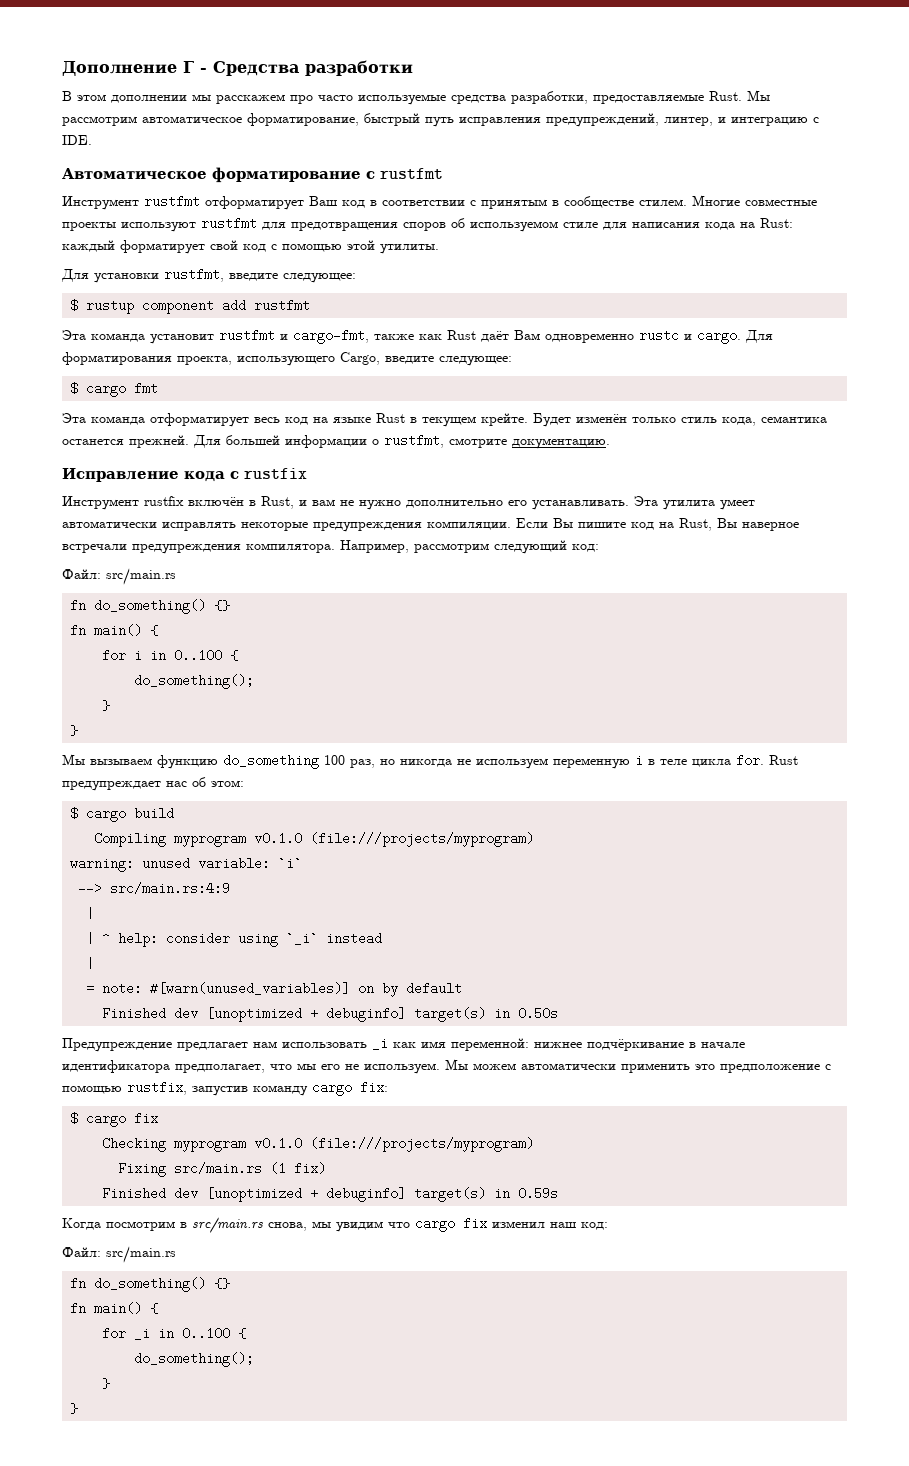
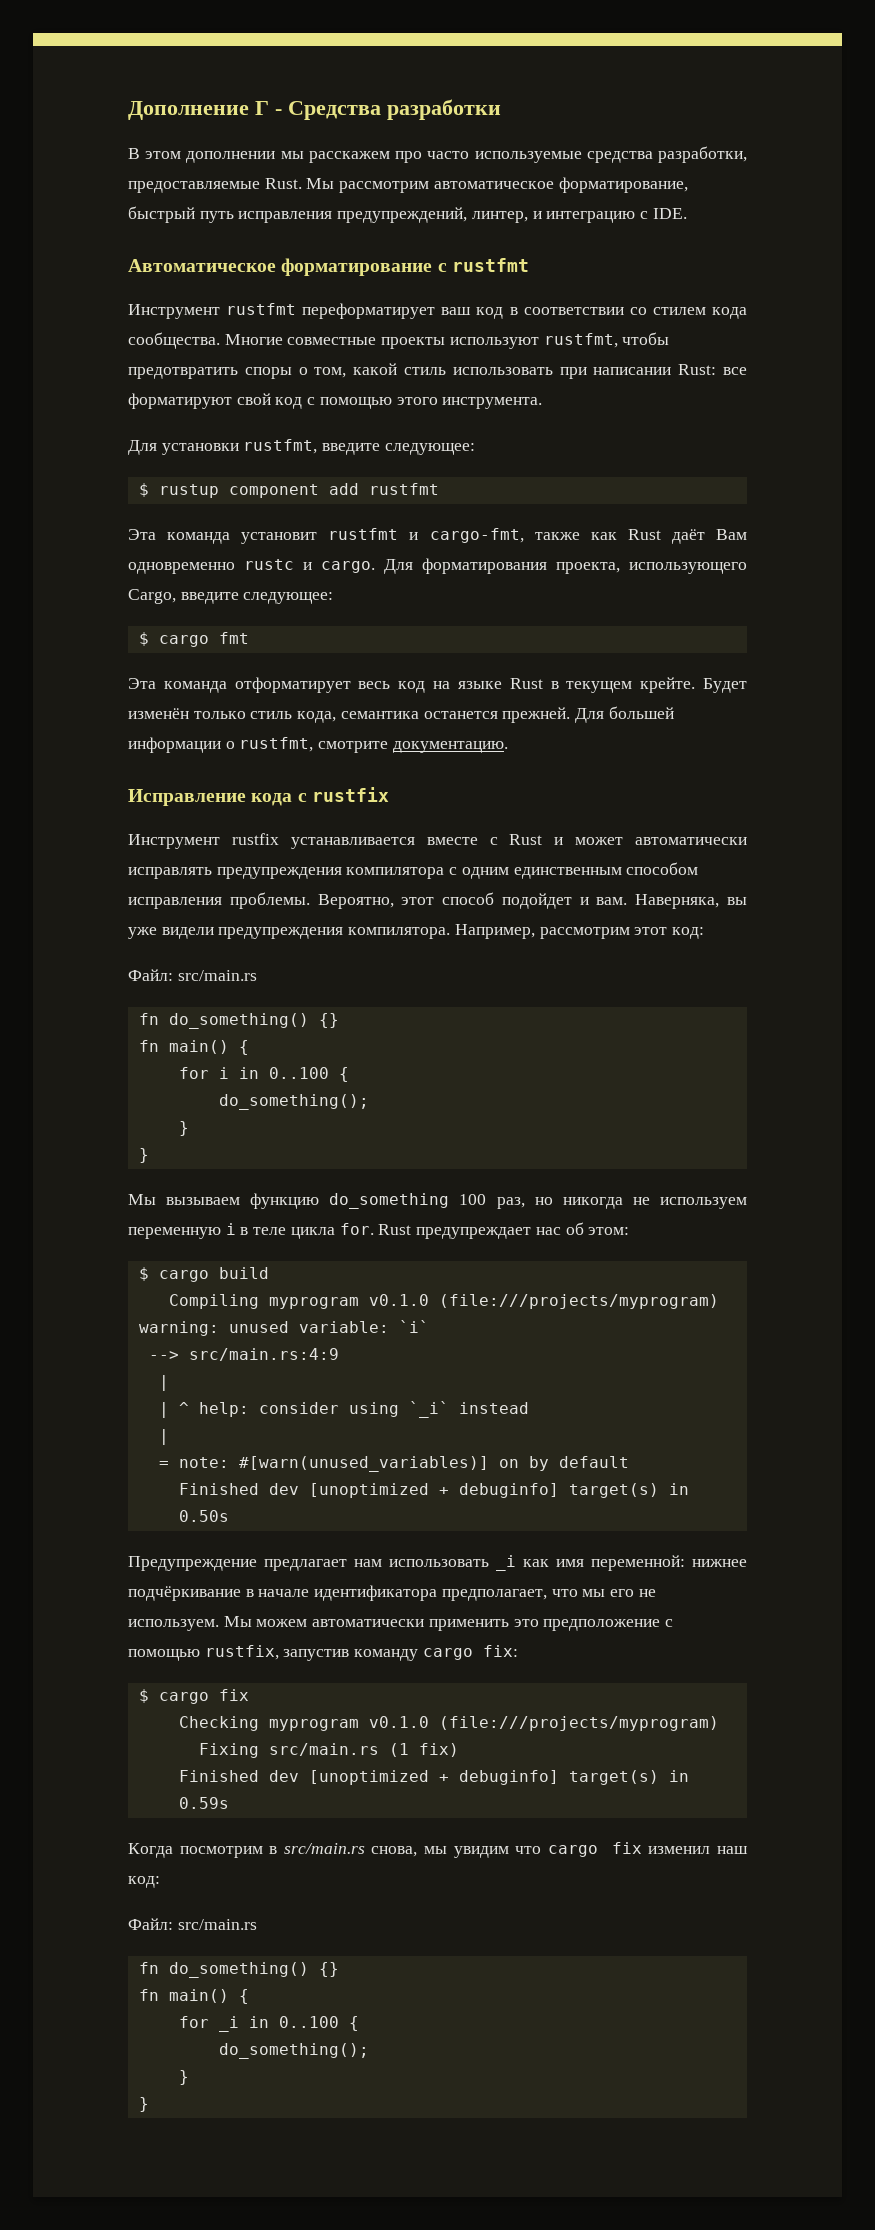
[205,196,337,210] отформатирует Ваш -> [302,303,472,319] переформатирует ваш
[470,195,817,209] [62,217,793,232] [62,240,205,254] с принятым в сообществе стилем. Многие совместные проекты используют rustfmt для предотвращения споров об используемом стиле для написания кода на Rust: каждый форматирует -> [629,307,747,319] [128,332,670,349] [128,363,747,379] [128,393,232,409] со стилем кода сообщества. Многие совместные проекты используют rustfmt, чтобы предотвратить споры о том, какой стиль использовать при написании Rust: все форматируют
[347,240,439,254] этой утилиты. -> [396,397,543,409] этого инструмента.
[188,496,755,510] [62,518,799,532] [62,544,127,553] включён в Rust, и вам не нужно дополнительно его устанавливать. Эта утилита умеет автоматически исправлять некоторые предупреждения компиляции. Если Вы пишите код на Rust, Вы наверное встречали -> [290,834,747,849] [128,862,699,879] [128,892,747,909] [128,927,214,939] устанавливается вместе с Rust и может автоматически исправлять предупреждения компилятора с одним единственным способом исправления проблемы. Вероятно, этот способ подойдет и вам. Наверняка, вы уже видели
[494,540,567,554] следующий -> [634,927,668,935] этот

